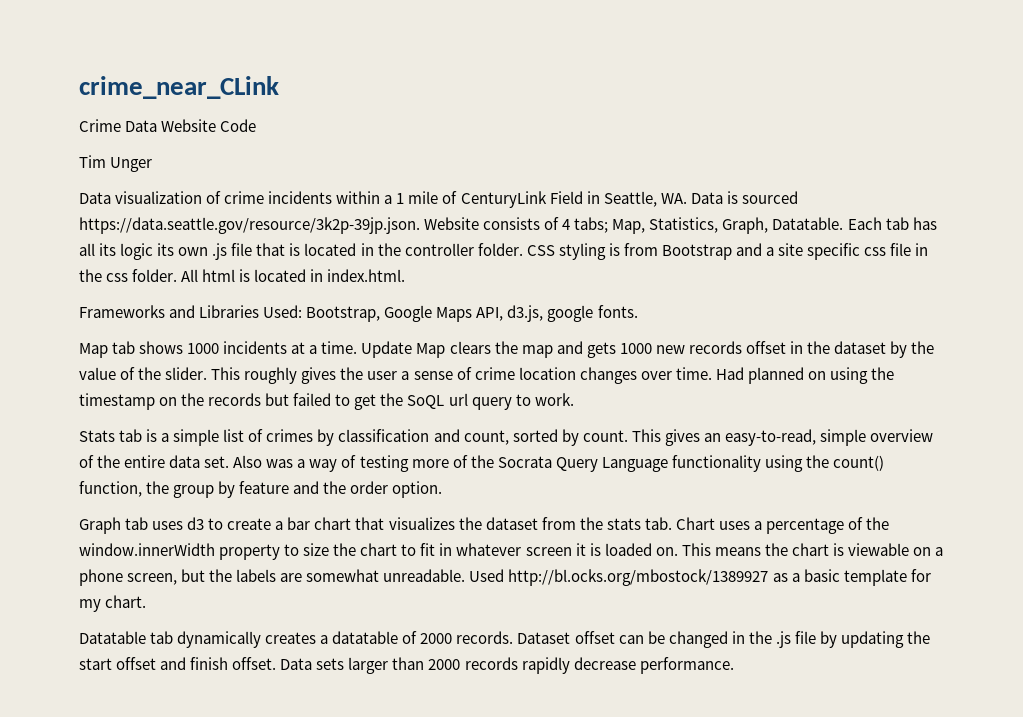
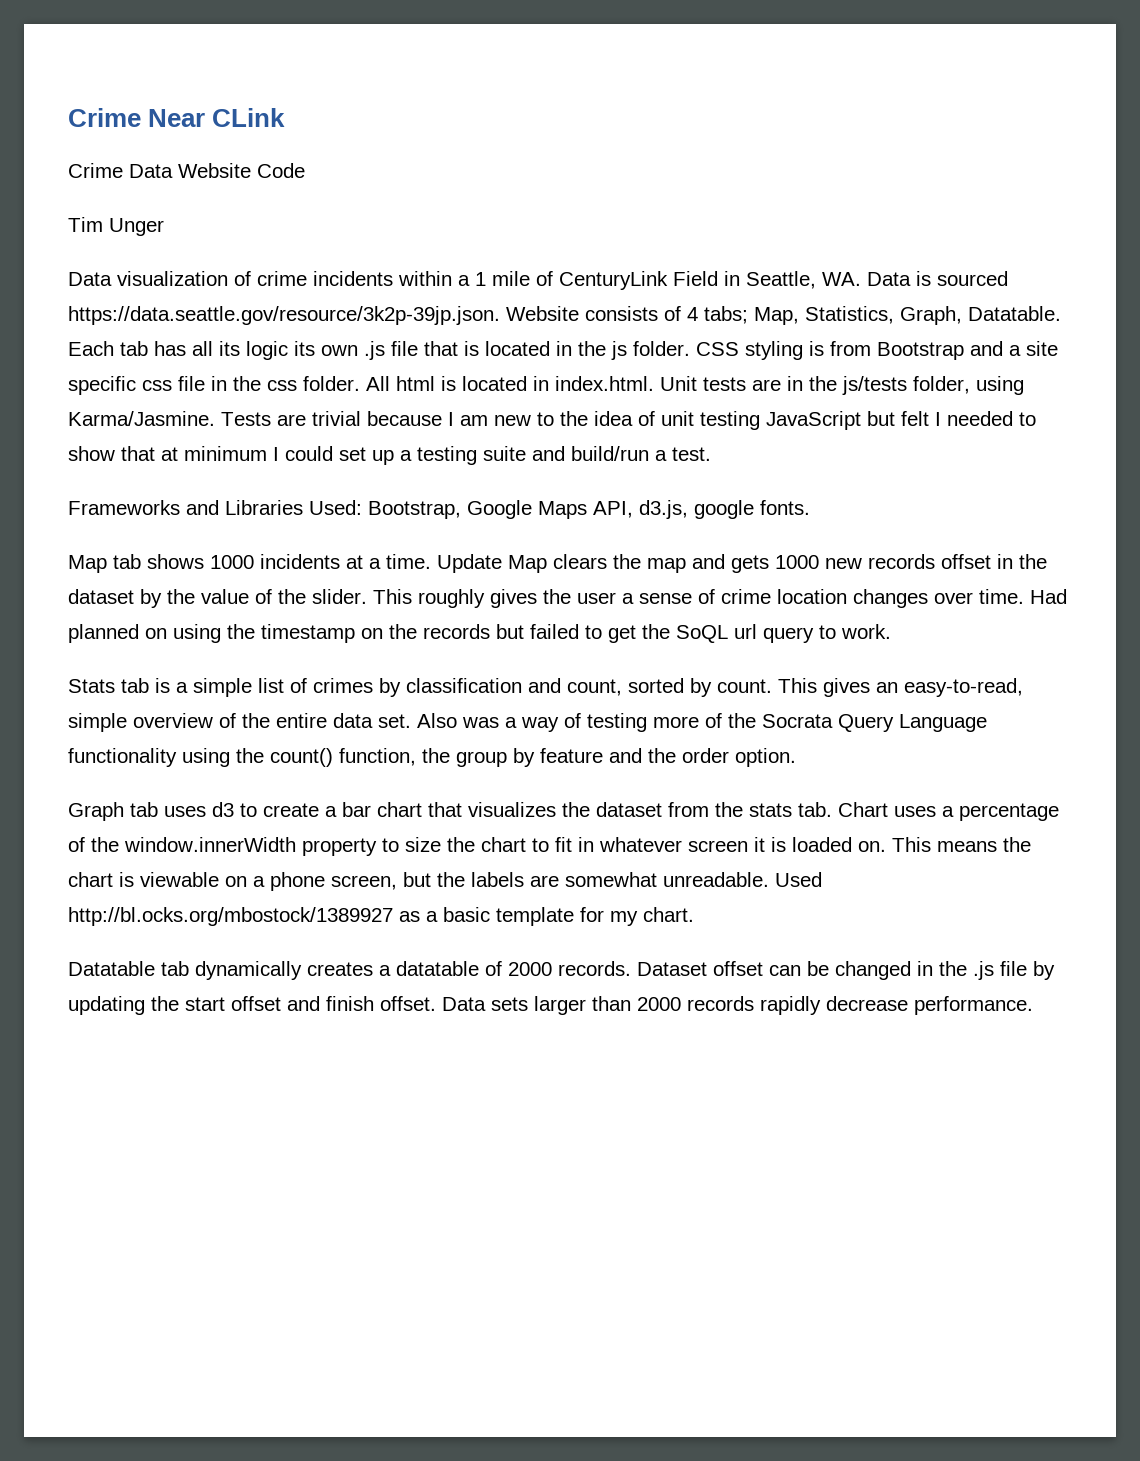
[79,76,279,99] crime_near_CLink -> [68,108,286,127] Crime Near CLink
[404,243,474,256] controller -> [611,341,627,360] js
(406, 275) none -> [660,376,1024,395] [68,411,1036,430] [68,446,711,465] Unit tests are in the js/tests folder, using Karma/Jasmine. Tests are trivial because I am new to the idea of unit testing JavaScript but felt I needed to show that at minimum I could set up a testing suite and build/run a test.

